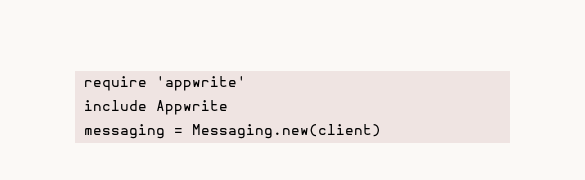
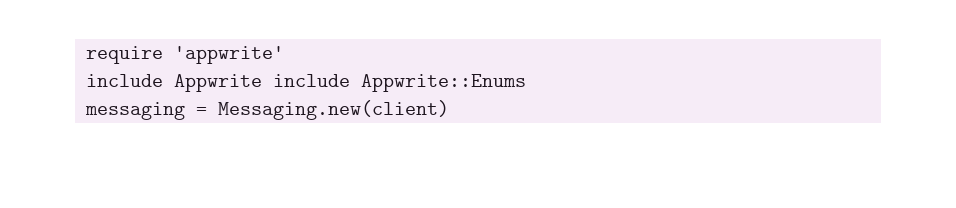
(228, 107) none -> [272,74,526,92] include Appwrite::Enums

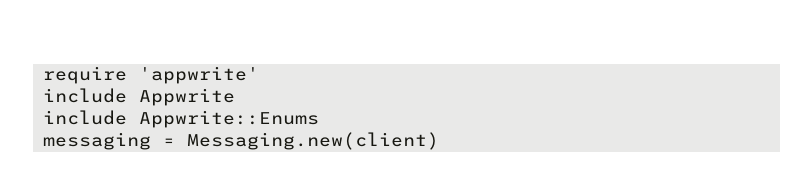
(262, 83) none -> (236, 97) //

